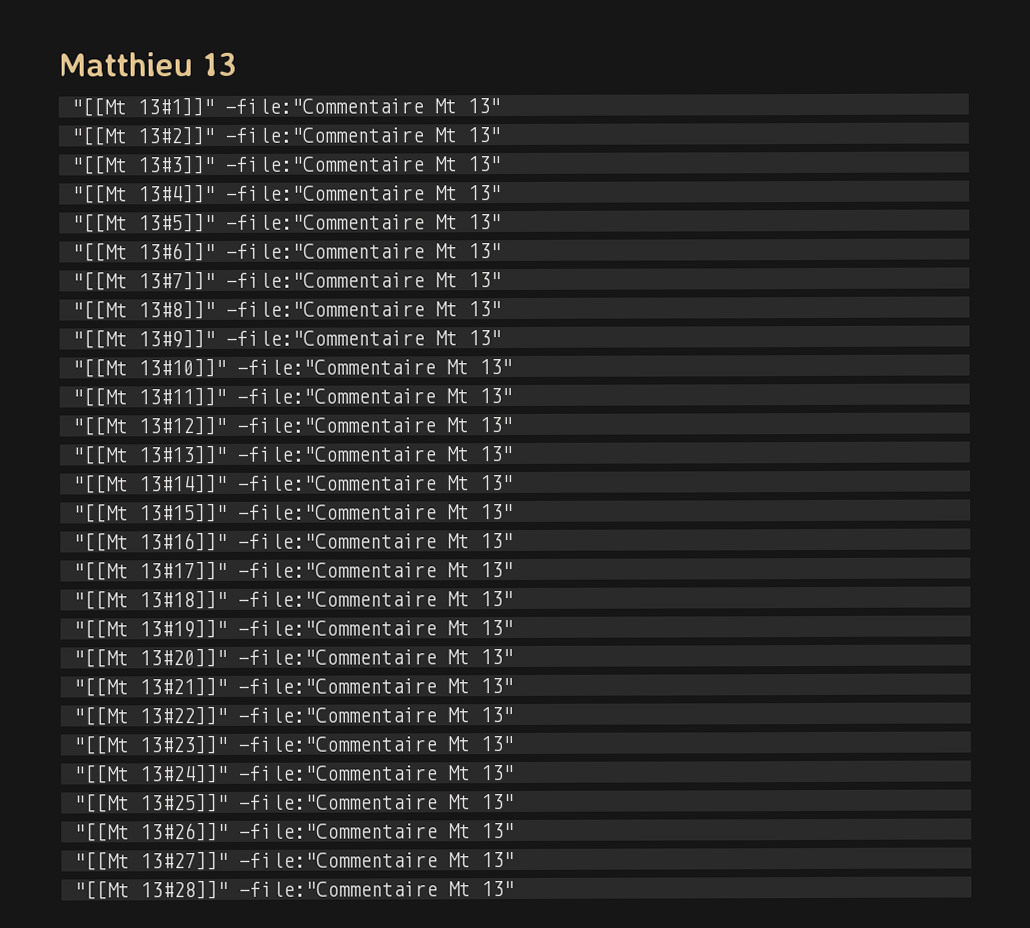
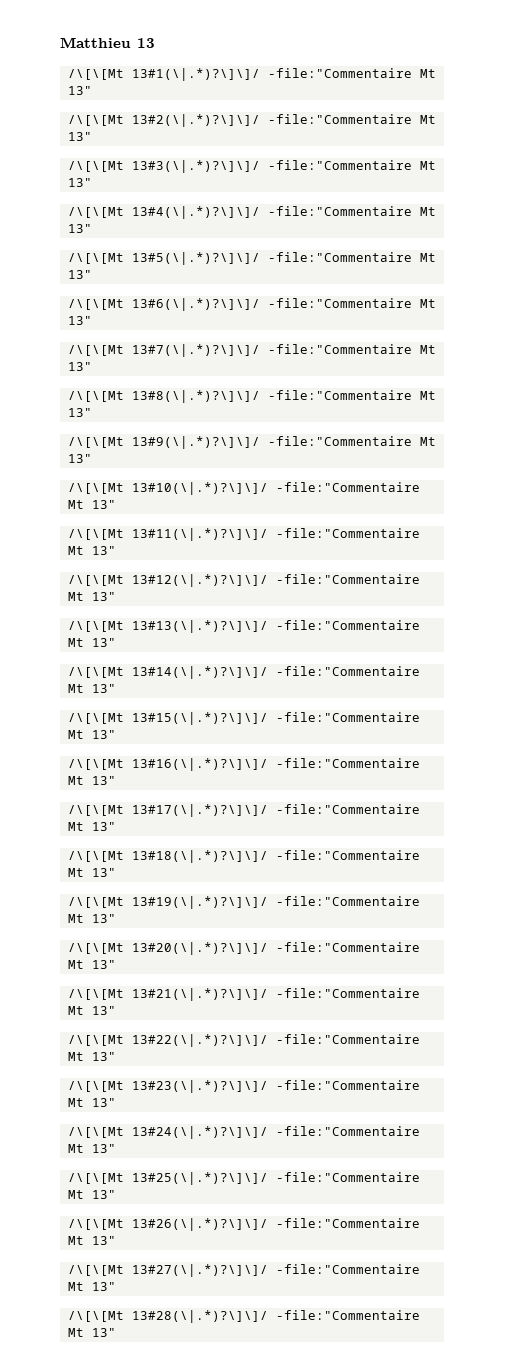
[70,96,501,117] [70,125,501,146] [70,154,502,175] [71,183,502,204] [71,212,502,233] [71,241,502,262] [71,270,502,291] [71,299,502,320] [71,328,502,349] [71,357,513,378] [71,386,513,407] [71,415,513,436] [71,444,513,465] [72,473,514,494] [72,502,514,523] [72,531,514,552] [72,560,514,581] [72,589,514,610] [72,618,514,639] [72,647,514,668] [72,676,514,697] [72,705,514,726] [72,734,514,755] [72,763,515,784] [73,792,515,813] [73,821,515,842] [73,850,515,871] [73,879,229,900] "[[Mt 13#1]]" -file:"Commentaire Mt 13" // "[[Mt 13#2]]" -file:"Commentaire Mt 13" // "[[Mt 13#3]]" -file:"Commentaire Mt 13" // "[[Mt 13#4]]" -file:"Commentaire Mt 13" // "[[Mt 13#5]]" -file:"Commentaire Mt 13" // "[[Mt 13#6]]" -file:"Commentaire Mt 13" // "[[Mt 13#7]]" -file:"Commentaire Mt 13" // "[[Mt 13#8]]" -file:"Commentaire Mt 13" // "[[Mt 13#9]]" -file:"Commentaire Mt 13" // "[[Mt 13#10]]" -file:"Commentaire Mt 13" // "[[Mt 13#11]]" -file:"Commentaire Mt 13" // "[[Mt 13#12]]" -file:"Commentaire Mt 13" // "[[Mt 13#13]]" -file:"Commentaire Mt 13" // "[[Mt 13#14]]" -file:"Commentaire Mt 13" // "[[Mt 13#15]]" -file:"Commentaire Mt 13" // "[[Mt 13#16]]" -file:"Commentaire Mt 13" // "[[Mt 13#17]]" -file:"Commentaire Mt 13" // "[[Mt 13#18]]" -file:"Commentaire Mt 13" // "[[Mt 13#19]]" -file:"Commentaire Mt 13" // "[[Mt 13#20]]" -file:"Commentaire Mt 13" // "[[Mt 13#21]]" -file:"Commentaire Mt 13" // "[[Mt 13#22]]" -file:"Commentaire Mt 13" // "[[Mt 13#23]]" -file:"Commentaire Mt 13" // "[[Mt 13#24]]" -file:"Commentaire Mt 13" // "[[Mt 13#25]]" -file:"Commentaire Mt 13" // "[[Mt 13#26]]" -file:"Commentaire Mt 13" // "[[Mt 13#27]]" -file:"Commentaire Mt 13" // "[[Mt 13#28]]" -> [67,68,436,81] [67,86,92,95] [67,114,436,127] [67,132,92,141] [67,160,436,173] [67,178,92,187] [67,206,436,219] [67,224,92,233] [67,252,436,265] [67,270,92,279] [67,298,436,311] [67,316,92,325] [67,344,436,357] [67,362,92,371] [67,390,436,403] [67,408,92,417] [67,436,436,449] [67,454,92,463] [67,482,420,495] [67,500,116,509] [67,528,420,541] [67,546,116,555] [67,574,420,587] [67,592,116,601] [67,620,420,633] [67,638,116,647] [67,666,420,679] [67,684,116,693] [67,712,420,725] [67,730,116,739] [67,758,420,771] [67,776,116,785] [67,804,420,817] [67,822,116,831] [67,850,420,863] [67,868,116,877] [67,896,420,909] [67,914,116,923] [67,942,420,955] [67,960,116,969] [67,988,420,1001] [67,1006,116,1015] [67,1034,420,1047] [67,1052,116,1061] [67,1080,420,1093] [67,1098,116,1107] [67,1126,420,1139] [67,1144,116,1153] [67,1172,420,1185] [67,1190,116,1199] [67,1218,420,1231] [67,1236,116,1245] [67,1264,420,1277] [67,1282,116,1291] [67,1310,268,1323] /\[\[Mt 13#1(\|.*)?\]\]/ -file:"Commentaire Mt 13" // /\[\[Mt 13#2(\|.*)?\]\]/ -file:"Commentaire Mt 13" // /\[\[Mt 13#3(\|.*)?\]\]/ -file:"Commentaire Mt 13" // /\[\[Mt 13#4(\|.*)?\]\]/ -file:"Commentaire Mt 13" // /\[\[Mt 13#5(\|.*)?\]\]/ -file:"Commentaire Mt 13" // /\[\[Mt 13#6(\|.*)?\]\]/ -file:"Commentaire Mt 13" // /\[\[Mt 13#7(\|.*)?\]\]/ -file:"Commentaire Mt 13" // /\[\[Mt 13#8(\|.*)?\]\]/ -file:"Commentaire Mt 13" // /\[\[Mt 13#9(\|.*)?\]\]/ -file:"Commentaire Mt 13" // /\[\[Mt 13#10(\|.*)?\]\]/ -file:"Commentaire Mt 13" // /\[\[Mt 13#11(\|.*)?\]\]/ -file:"Commentaire Mt 13" // /\[\[Mt 13#12(\|.*)?\]\]/ -file:"Commentaire Mt 13" // /\[\[Mt 13#13(\|.*)?\]\]/ -file:"Commentaire Mt 13" // /\[\[Mt 13#14(\|.*)?\]\]/ -file:"Commentaire Mt 13" // /\[\[Mt 13#15(\|.*)?\]\]/ -file:"Commentaire Mt 13" // /\[\[Mt 13#16(\|.*)?\]\]/ -file:"Commentaire Mt 13" // /\[\[Mt 13#17(\|.*)?\]\]/ -file:"Commentaire Mt 13" // /\[\[Mt 13#18(\|.*)?\]\]/ -file:"Commentaire Mt 13" // /\[\[Mt 13#19(\|.*)?\]\]/ -file:"Commentaire Mt 13" // /\[\[Mt 13#20(\|.*)?\]\]/ -file:"Commentaire Mt 13" // /\[\[Mt 13#21(\|.*)?\]\]/ -file:"Commentaire Mt 13" // /\[\[Mt 13#22(\|.*)?\]\]/ -file:"Commentaire Mt 13" // /\[\[Mt 13#23(\|.*)?\]\]/ -file:"Commentaire Mt 13" // /\[\[Mt 13#24(\|.*)?\]\]/ -file:"Commentaire Mt 13" // /\[\[Mt 13#25(\|.*)?\]\]/ -file:"Commentaire Mt 13" // /\[\[Mt 13#26(\|.*)?\]\]/ -file:"Commentaire Mt 13" // /\[\[Mt 13#27(\|.*)?\]\]/ -file:"Commentaire Mt 13" // /\[\[Mt 13#28(\|.*)?\]\]/

